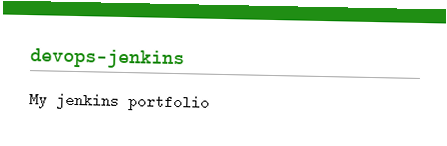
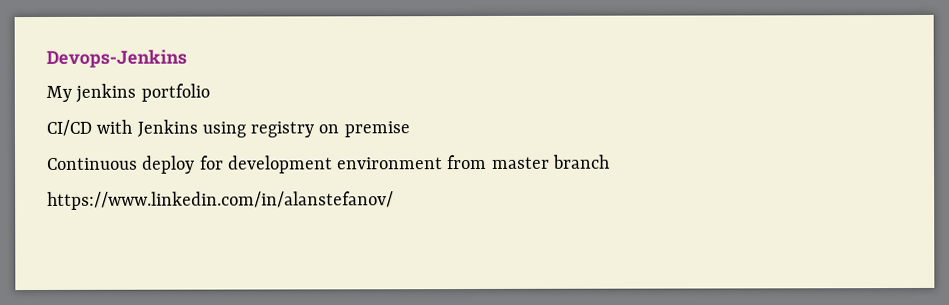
[30,48,185,70] devops-jenkins -> [46,49,187,68] Devops-Jenkins
(210, 103) none -> [46,119,410,138] [47,154,610,174] [47,191,394,210] // CI/CD with Jenkins using registry on premise // Continuous deploy for development environment from master branch // https://www.linkedin.com/in/alanstefanov/

